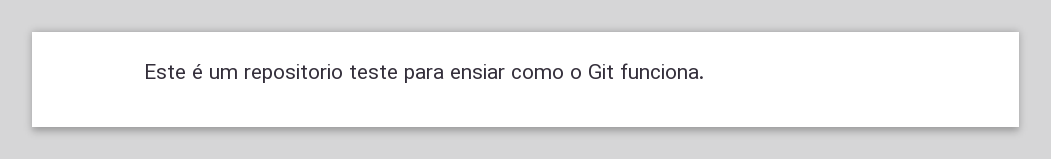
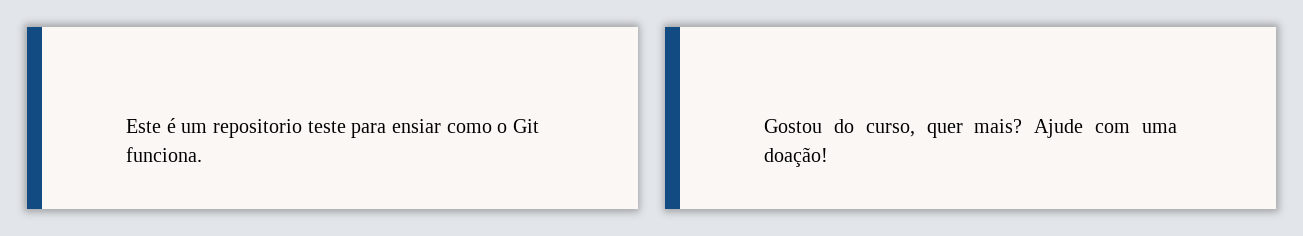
(704, 71) none -> [764,119,1177,138] [764,147,828,167] // Gostou do curso, quer mais? Ajude com uma doação!

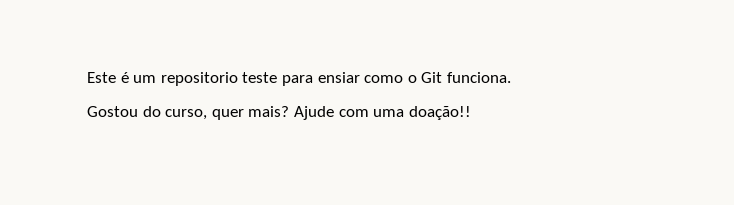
[764,147,828,167] doação! -> [408,106,471,120] doação!!

